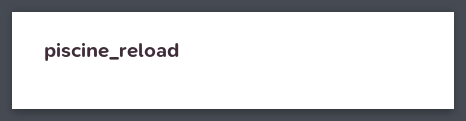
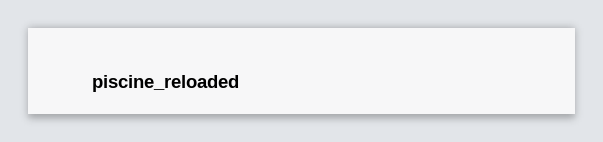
[44,42,179,61] piscine_reload -> [92,75,239,92] piscine_reloaded

